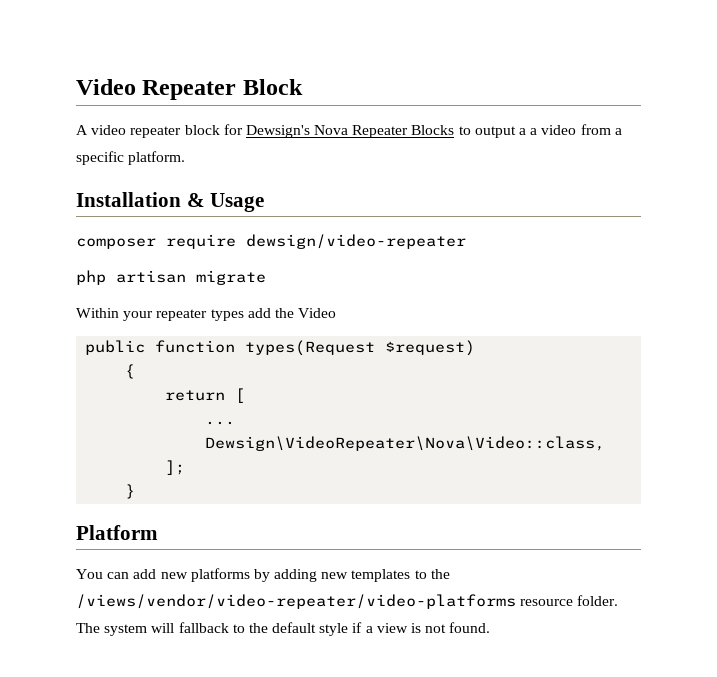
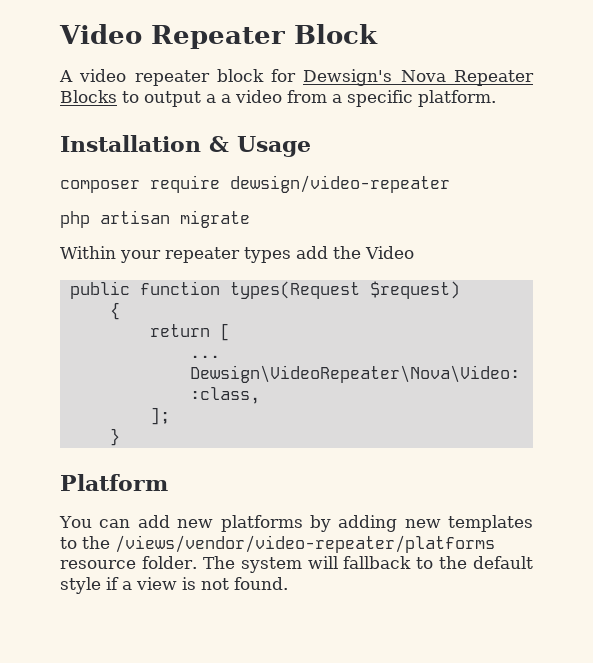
[76,594,516,609] /views/vendor/video-repeater/video-platforms -> [115,535,495,553] /views/vendor/video-repeater/platforms

